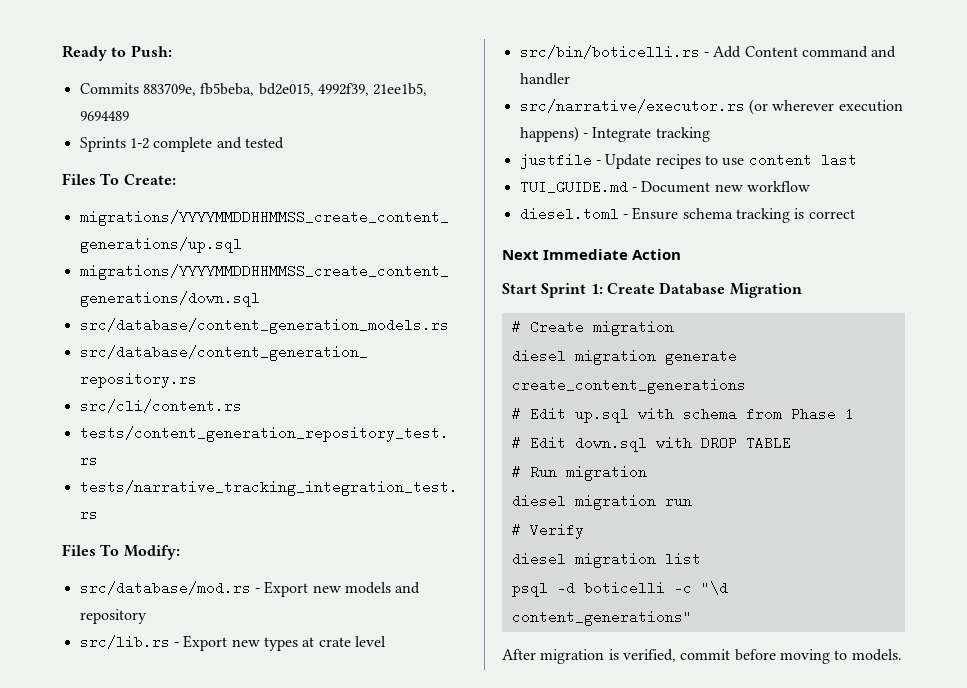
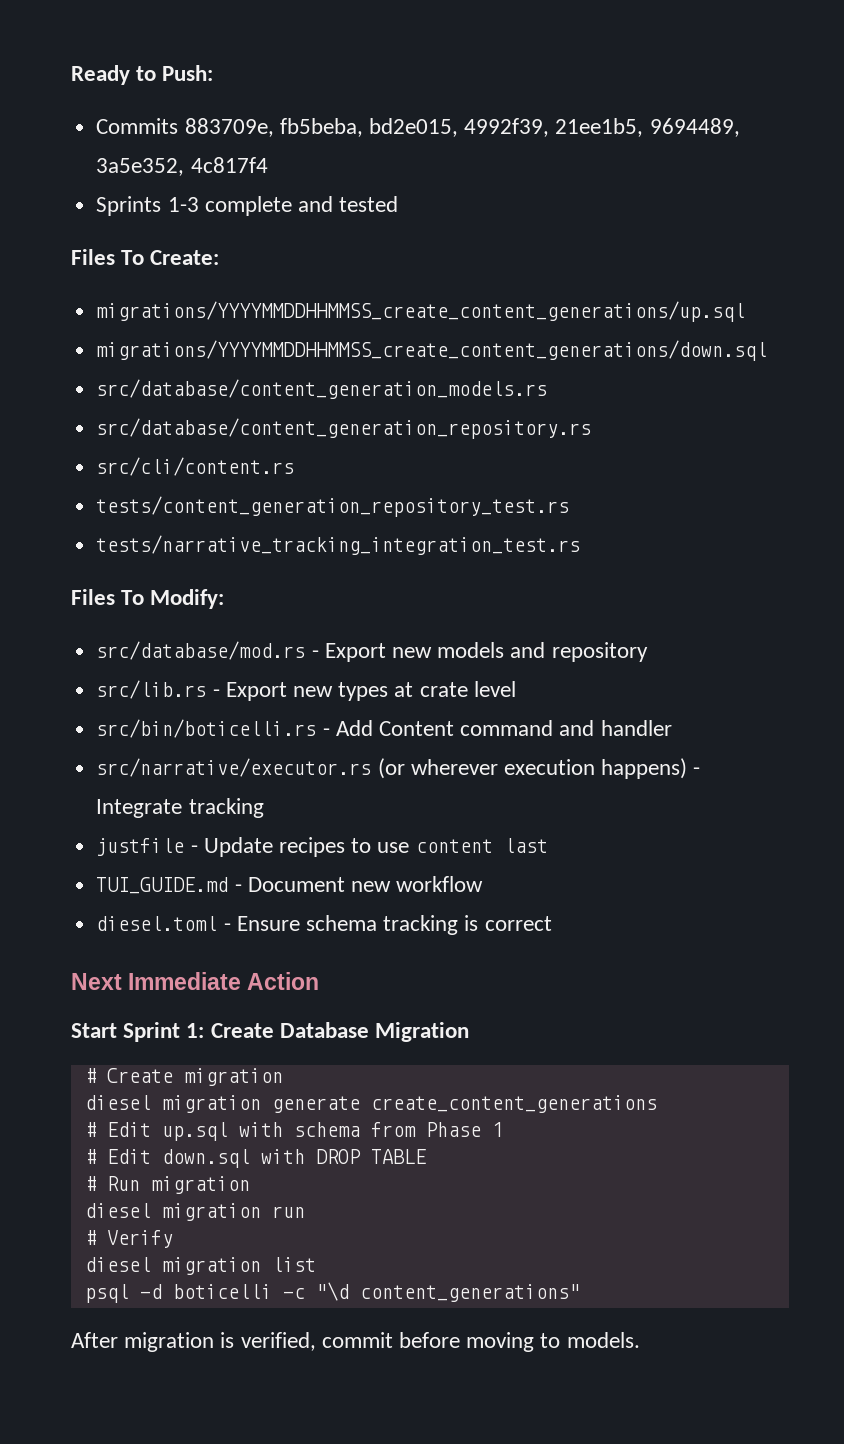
[79,111,129,121] 9694489 -> [649,118,740,137] [96,157,268,176] 9694489, 3a5e352, 4c817f4
[129,138,149,149] 1-2 -> [167,197,199,212] 1-3

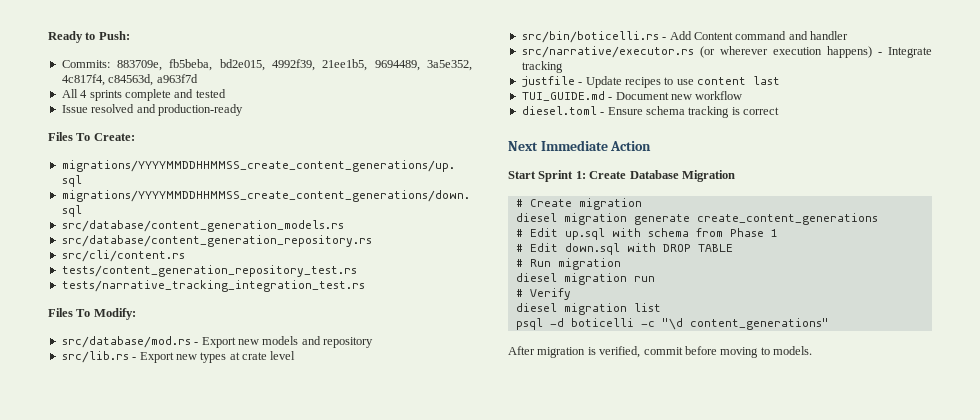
[96,118,179,134] Commits -> [61,60,110,68] Commits:
[190,157,268,173] [96,196,199,216] 4c817f4 // Sprints 1-3 -> [61,74,198,86] [61,89,122,101] 4c817f4, c84563d, a963f7d // All 4 sprints
(399, 204) none -> [61,104,243,116] // Issue resolved and production-ready

